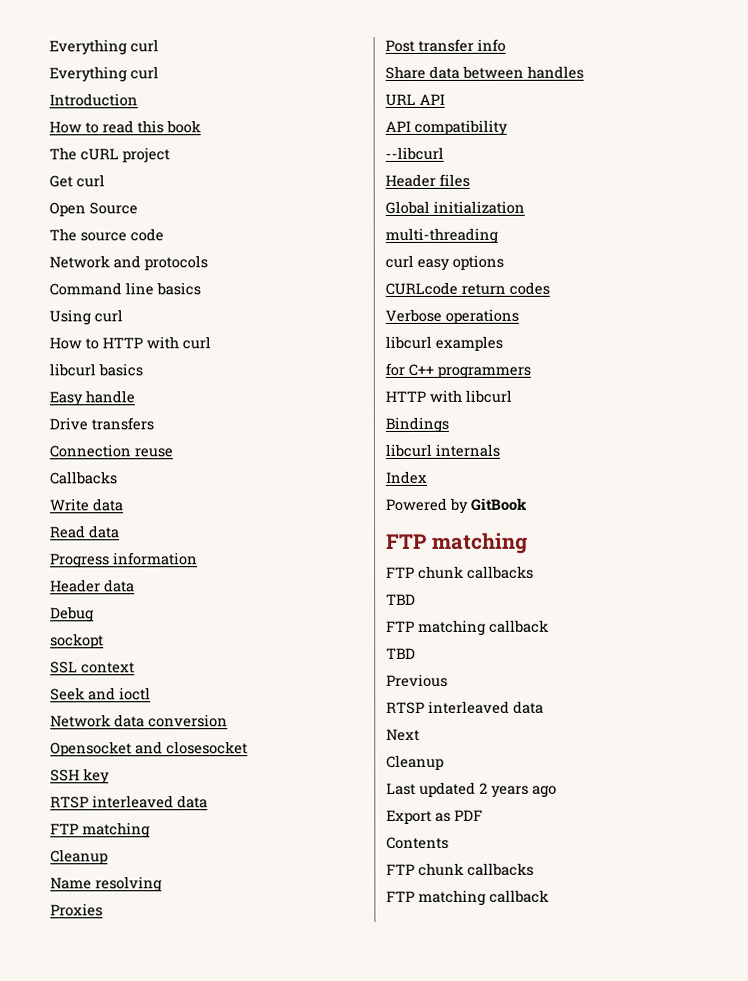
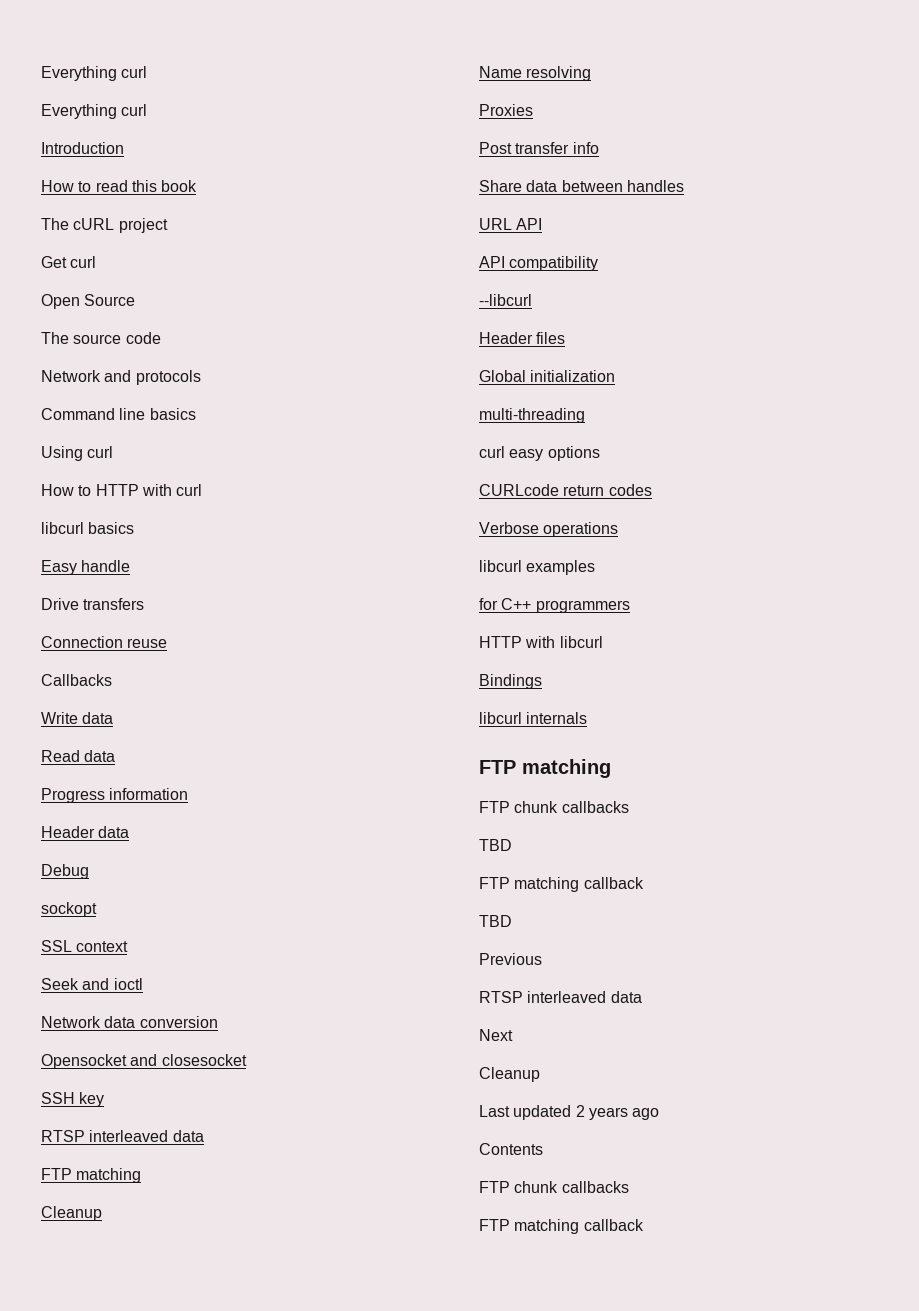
[385,470,427,484] [386,497,528,514] // Index // Powered by GitBook -> (588, 718) none
[386,809,483,824] // Export as PDF -> (660, 1114) none

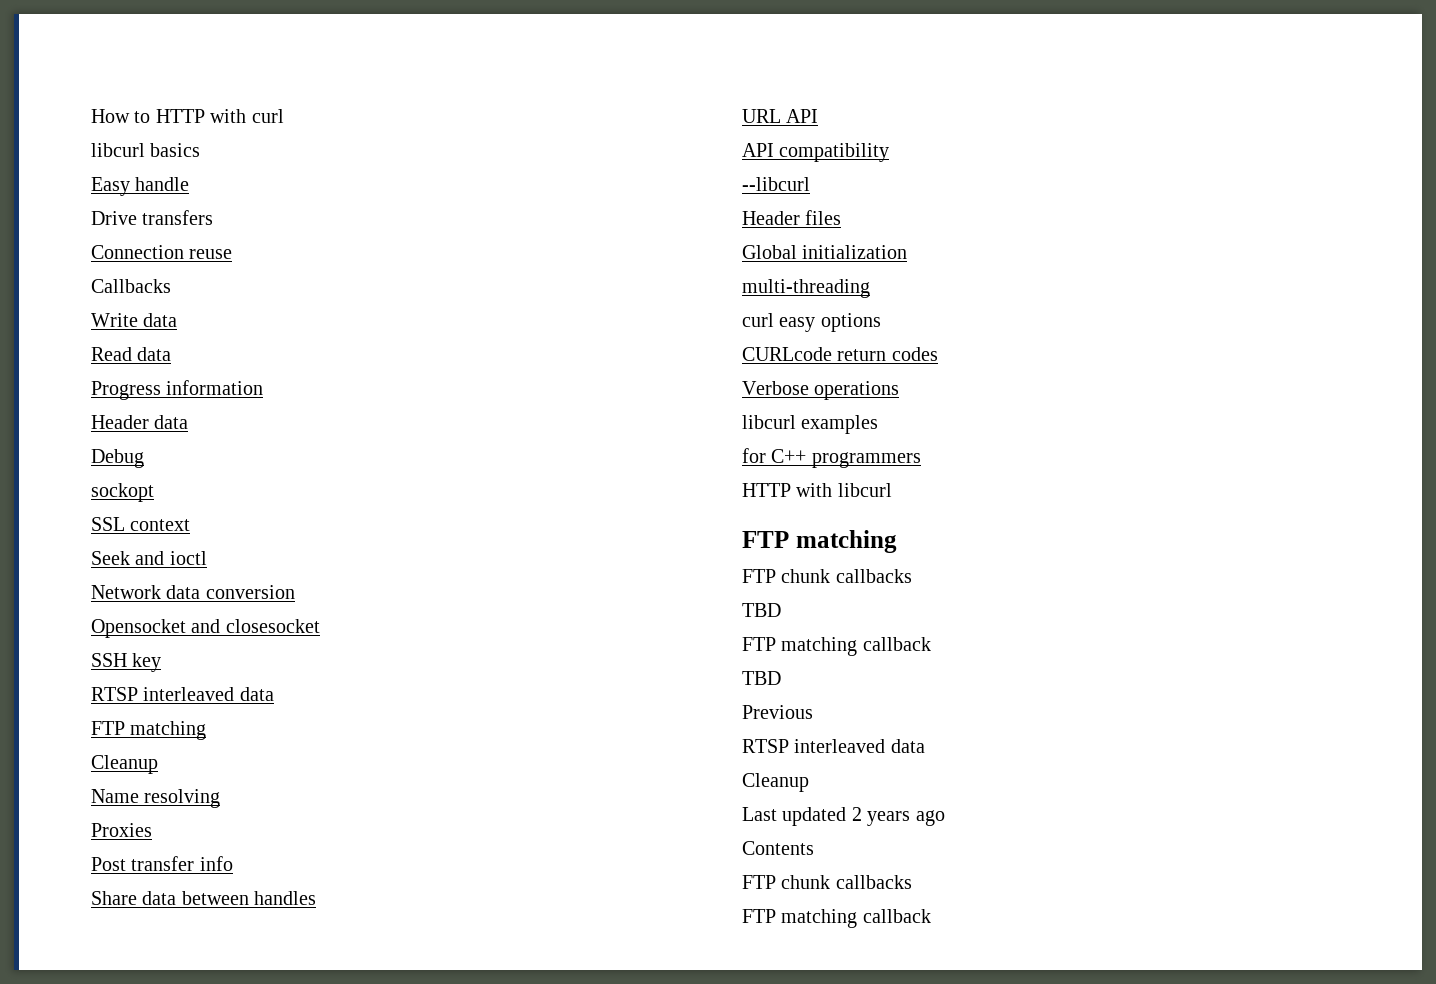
[41,66,148,81] [41,104,148,119] [41,142,124,154] [41,180,198,192] [41,218,168,233] [41,256,97,268] [41,294,136,309] [41,332,161,344] [41,370,201,385] [41,408,196,420] [41,446,114,461] Everything curl // Everything curl // Introduction // How to read this book // The cURL project // Get curl // Open Source // The source code // Network and protocols // Command line basics // Using curl // -> (91, 116) none
[479,674,542,689] [479,712,588,724] // Bindings // libcurl internals -> (892, 490) none
[479,1029,513,1041] // Next -> (925, 746) none

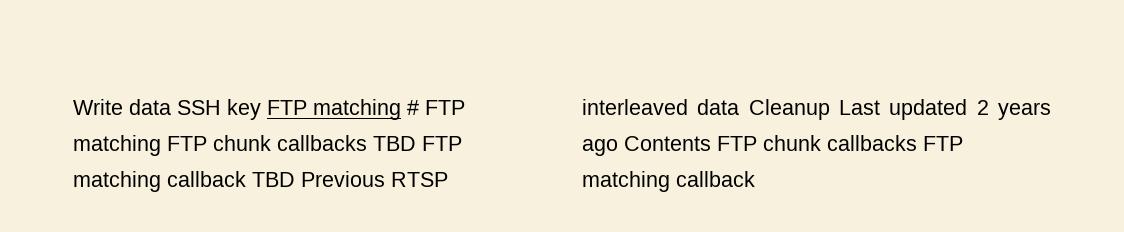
[91,109,284,123] [91,143,201,157] [91,177,190,196] [91,210,214,225] [91,245,233,259] [91,279,171,293] [91,313,178,327] [91,347,172,361] [91,380,264,400] [91,415,189,429] [91,449,144,468] [91,483,154,502] [91,517,191,531] [91,551,207,565] [91,585,295,599] [91,619,320,638] [91,653,162,672] [91,687,274,701] [91,721,207,740] [91,755,158,774] [91,789,221,808] [91,823,152,837] [91,856,233,871] [91,891,317,905] [742,109,819,123] [742,143,890,162] [742,177,810,191] [742,210,842,225] [742,245,908,259] [742,279,870,298] [742,313,881,332] [742,347,938,361] [742,381,900,400] [742,415,879,434] [742,448,921,468] [742,483,892,497] [742,530,897,553] [742,569,912,583] [742,603,781,617] [742,637,931,656] [742,671,781,685] [742,705,813,719] [742,739,925,753] [742,773,809,792] How to HTTP with curl // libcurl basics // Easy handle // Drive transfers // Connection reuse // Callbacks // Write data // Read data // Progress information // Header data // Debug // sockopt // SSL context // Seek and ioctl // Network data conversion // Opensocket and closesocket // SSH key // RTSP interleaved data // FTP matching // Cleanup // Name resolving // Proxies // Post transfer info // Share data between handles // URL API // API compatibility // --libcurl // Header files // Global initialization // multi-threading // curl easy options // CURLcode return codes // Verbose operations // libcurl examples // for C++ programmers // HTTP with libcurl // FTP matching // FTP chunk callbacks // TBD // FTP matching callback // TBD // Previous // RTSP interleaved data // Cleanup // -> [73,99,465,120] [73,135,462,156] [73,171,448,192] [582,99,830,120] Write data SSH key FTP matching # FTP matching FTP chunk callbacks TBD FTP matching callback TBD Previous RTSP interleaved data Cleanup
(945, 818) // -> (618, 147) none
[742,875,912,889] // FTP chunk callbacks // -> [717,135,917,151] FTP chunk callbacks

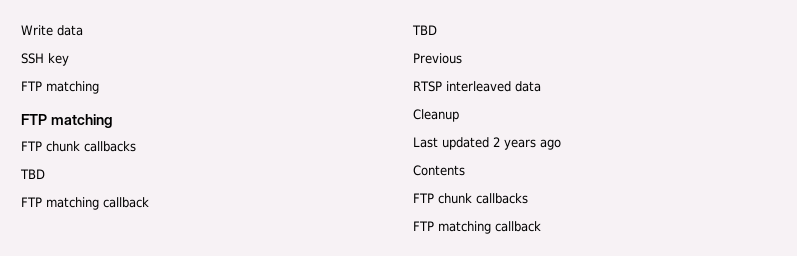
(171, 107) none -> (83, 30) //
[267,99,465,120] [73,135,462,156] [73,171,295,192] FTP matching # FTP matching FTP chunk callbacks TBD FTP matching callback TBD -> [21,81,99,94] [21,114,113,128] [21,141,136,152] [20,169,45,179] [21,197,149,210] [412,25,437,35] // FTP matching // FTP matching // FTP chunk callbacks // TBD // FTP matching callback // TBD //
(385, 179) none -> (462, 58) //
(740, 107) none -> (541, 86) //
(830, 109) none -> (459, 115) //
(618, 147) none -> (561, 144) //
[717,135,917,151] FTP chunk callbacks -> [413,193,528,204] // FTP chunk callbacks //

